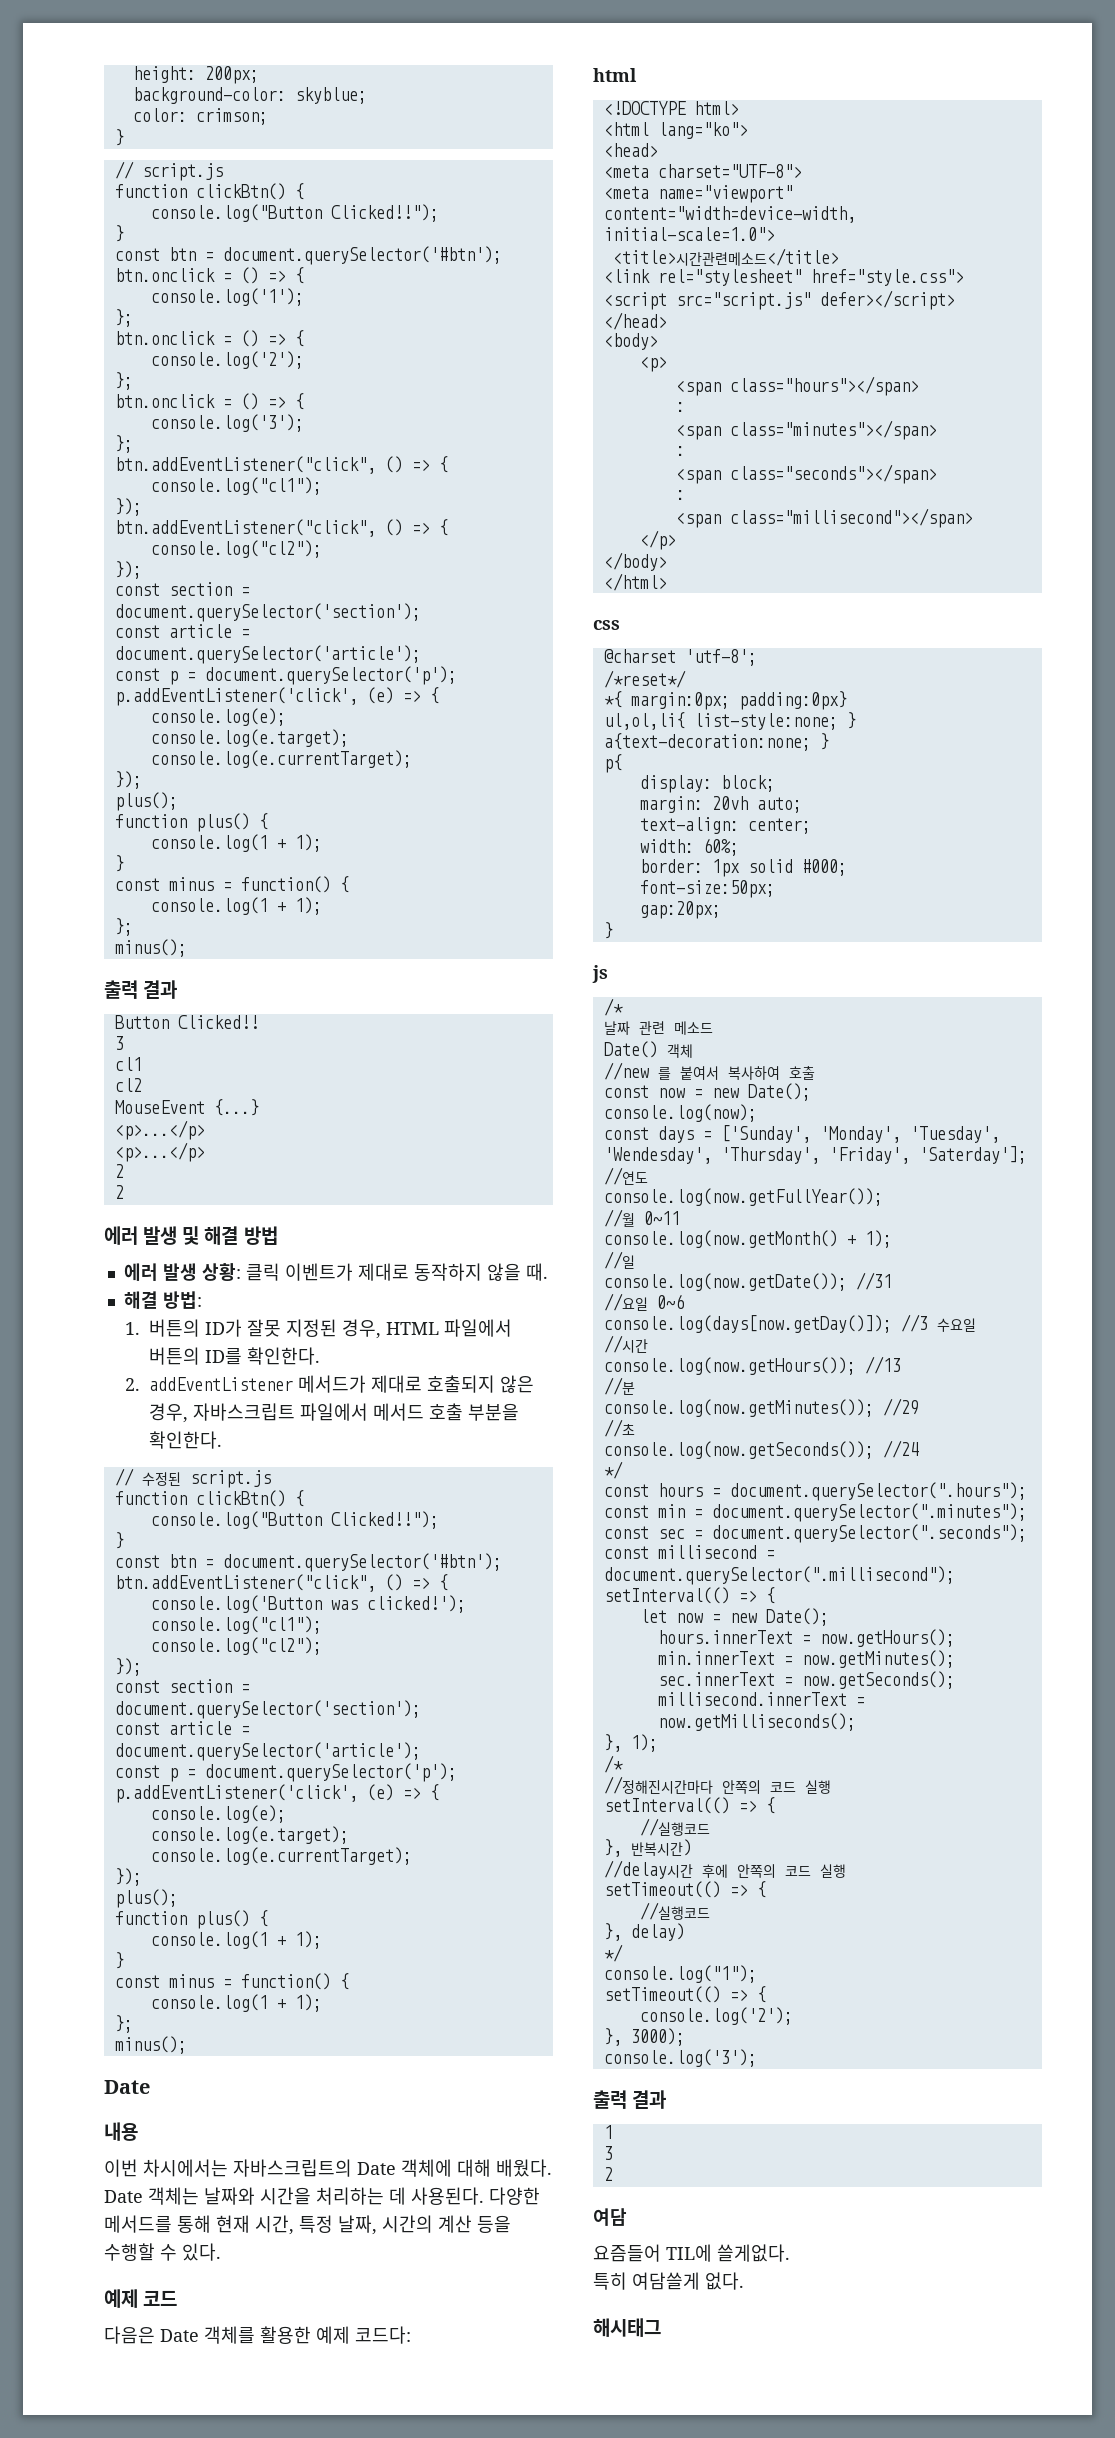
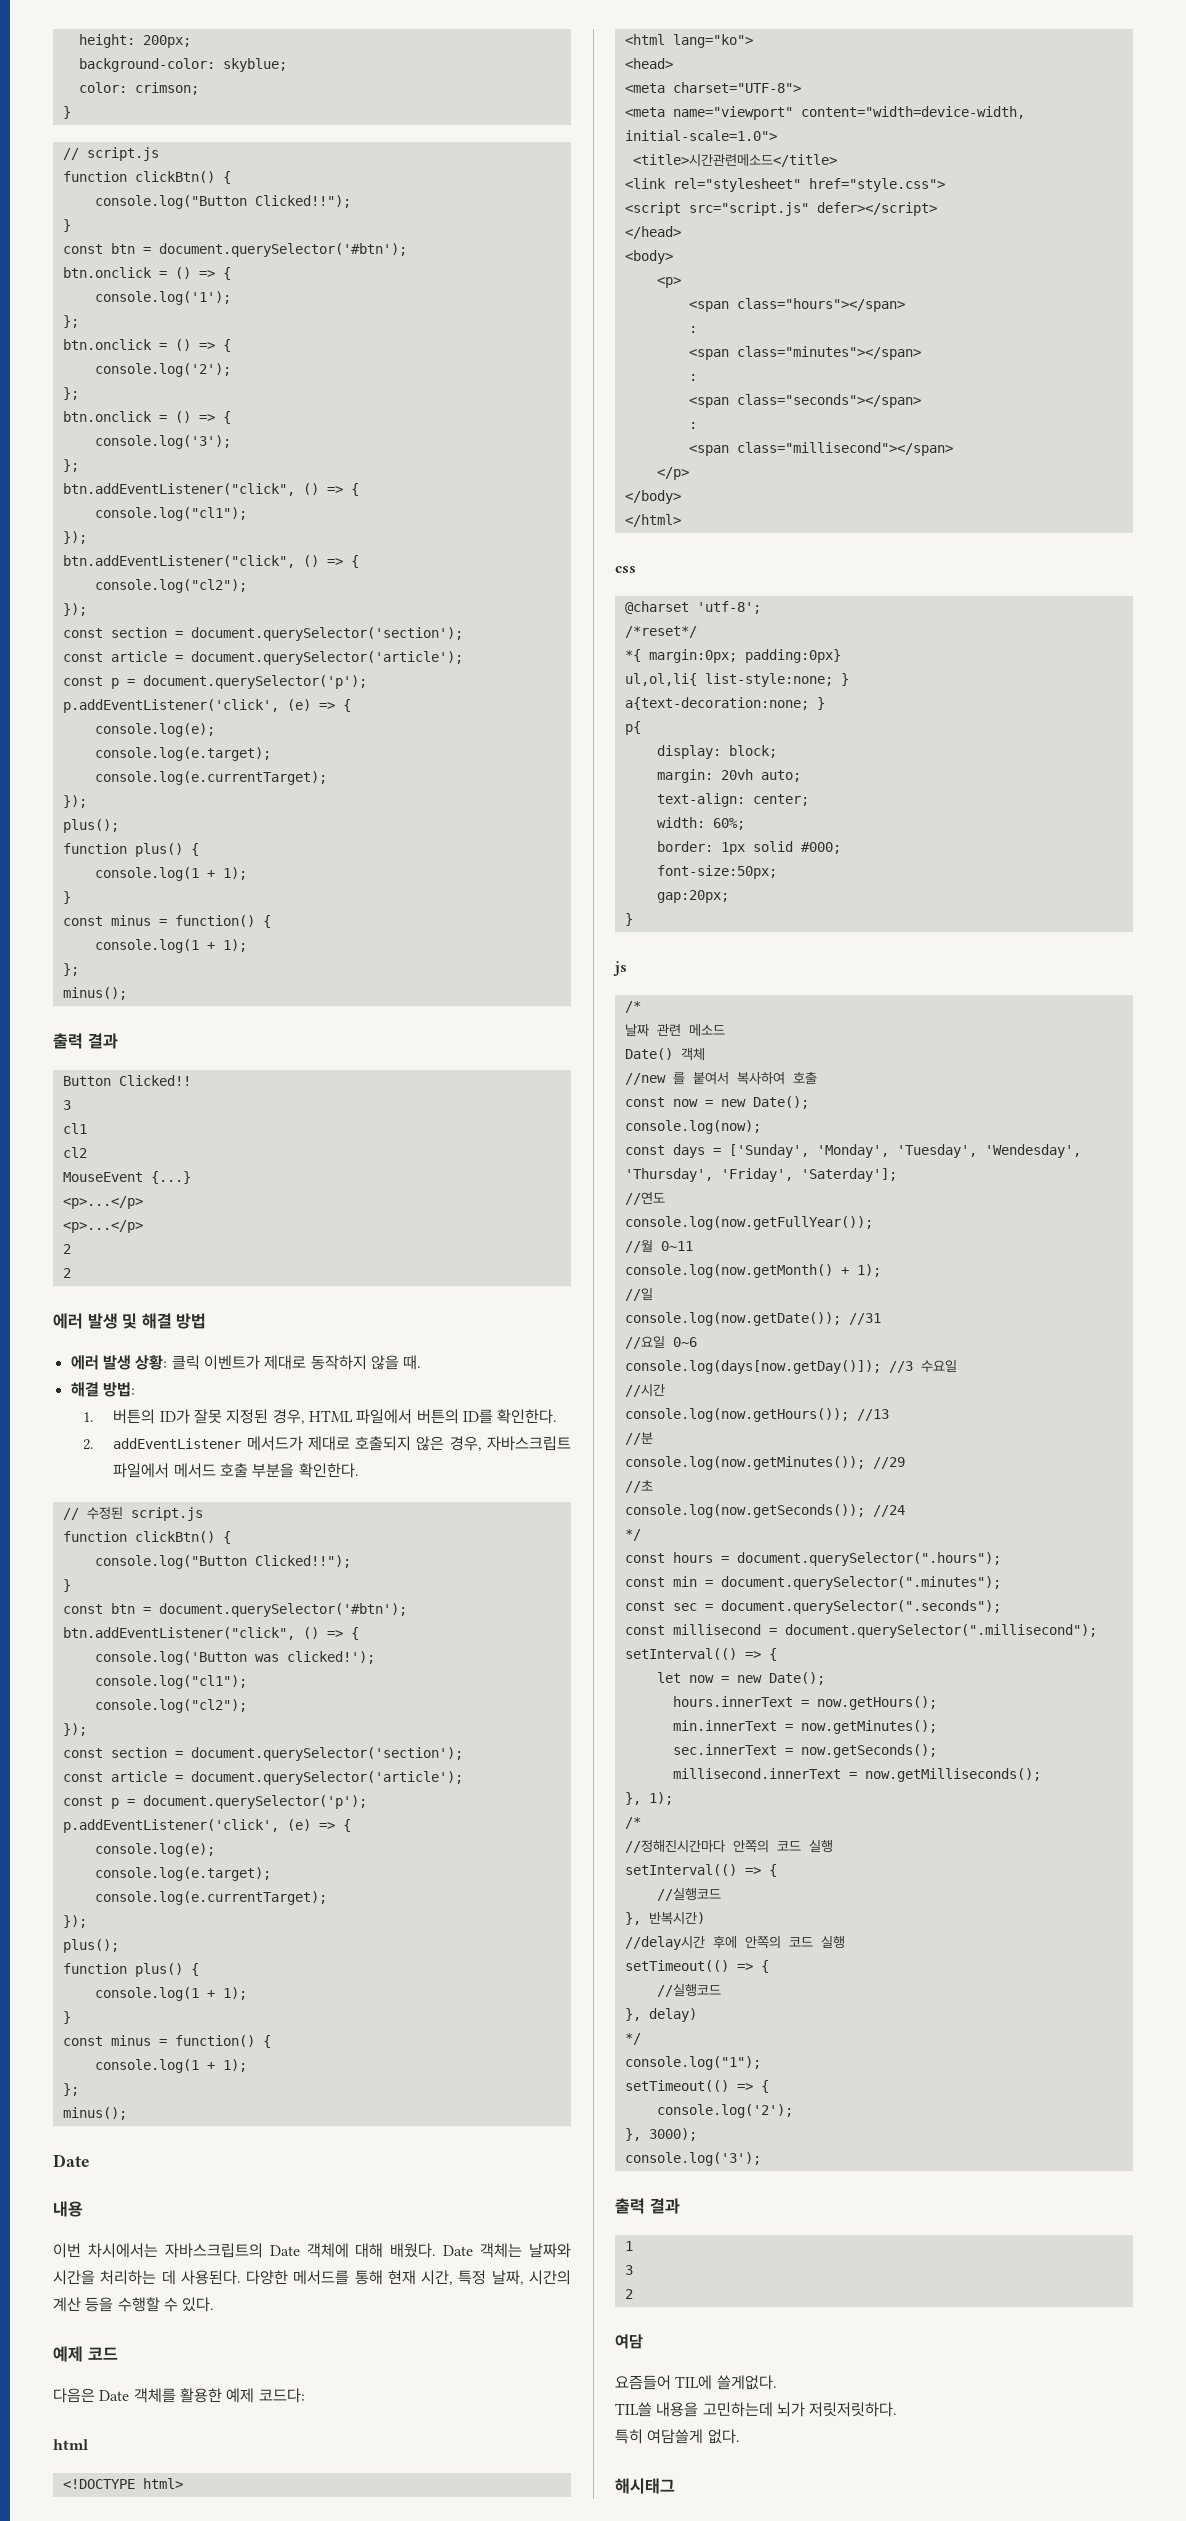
(790, 2253) none -> [615,2402,898,2417] // TIL쓸 내용을 고민하는데 뇌가 저릿저릿하다.

